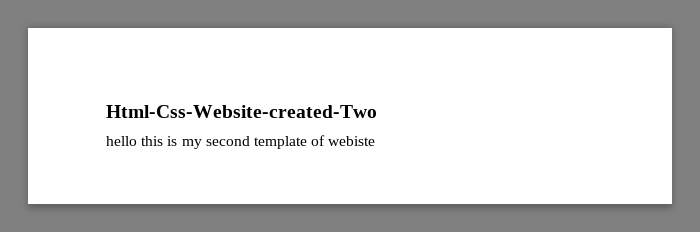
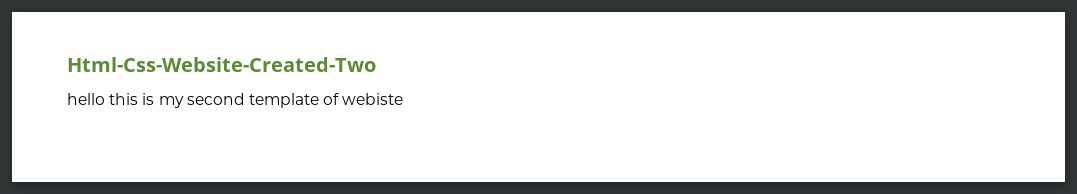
[106,105,377,118] Html-Css-Website-created-Two -> [67,57,376,72] Html-Css-Website-Created-Two

